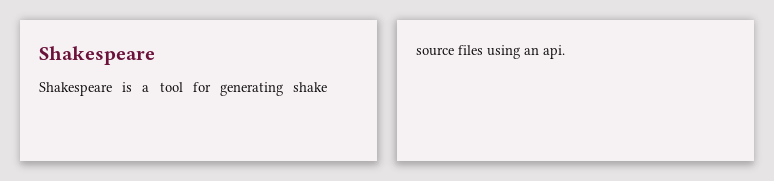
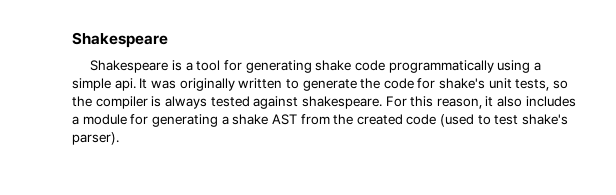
[416,45,565,59] source files using an api. -> [354,60,541,73] [72,78,569,91] [72,96,576,109] [72,114,569,127] [72,132,119,145] code programmatically using a simple api. It was originally written to generate the code for shake's unit tests, so the compiler is always tested against shakespeare. For this reason, it also includes a module for generating a shake AST from the created code (used to test shake's parser).

